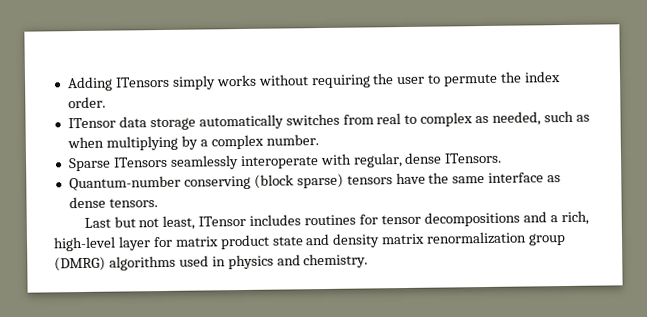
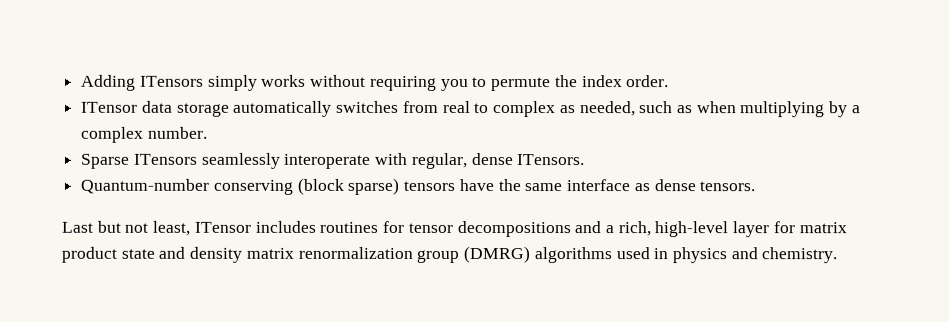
[372,73,426,85] the user -> [440,78,469,91] you

